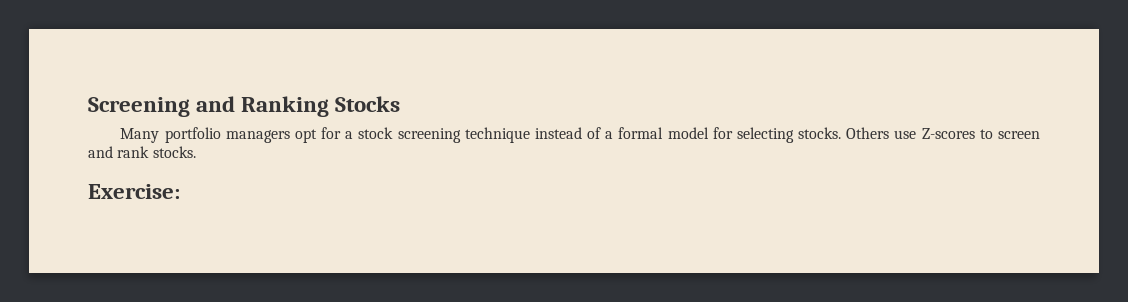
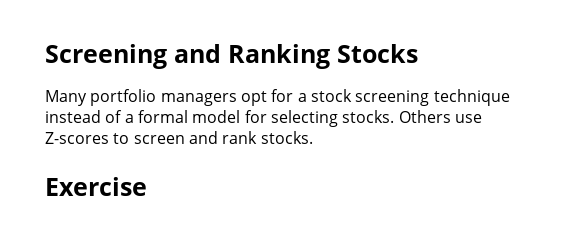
[88,184,180,199] Exercise: -> [45,177,147,196] Exercise

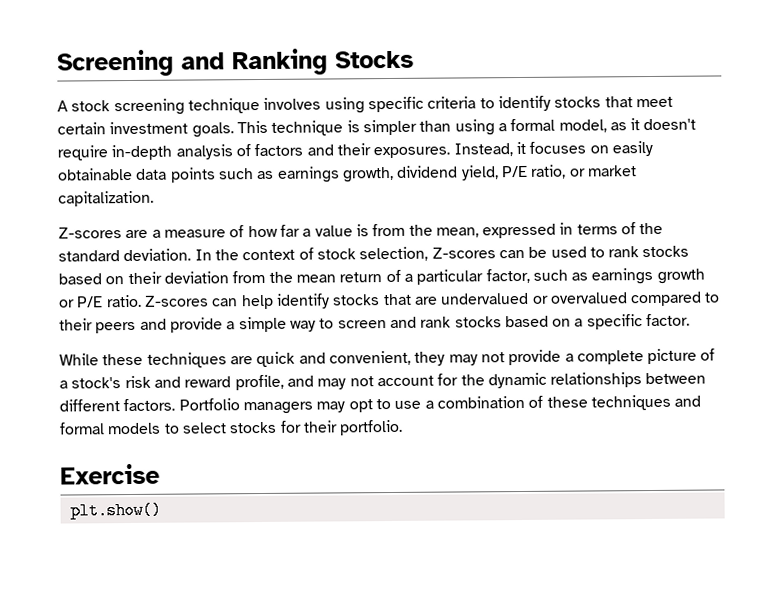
[45,89,510,106] [45,110,482,127] [45,131,313,144] Many portfolio managers opt for a stock screening technique instead of a formal model for selecting stocks. Others use Z-scores to screen and rank stocks. -> [57,95,673,116] [57,118,697,138] [57,140,653,161] [58,164,637,183] [58,190,154,207] [58,222,664,239] [58,245,690,262] [58,267,705,285] [59,291,721,310] [59,313,691,334] [59,348,716,368] [59,372,707,391] [59,394,702,415] [59,419,404,436] A stock screening technique involves using specific criteria to identify stocks that meet certain investment goals. This technique is simpler than using a formal model, as it doesn't require in-depth analysis of factors and their exposures. Instead, it focuses on easily obtainable data points such as earnings growth, dividend yield, P/E ratio, or market capitalization. // Z-scores are a measure of how far a value is from the mean, expressed in terms of the standard deviation. In the context of stock selection, Z-scores can be used to rank stocks based on their deviation from the mean return of a particular factor, such as earnings growth or P/E ratio. Z-scores can help identify stocks that are undervalued or overvalued compared to their peers and provide a simple way to screen and rank stocks based on a specific factor. // While these techniques are quick and convenient, they may not provide a complete picture of a stock's risk and reward profile, and may not account for the dynamic relationships between different factors. Portfolio managers may opt to use a combination of these techniques and formal models to select stocks for their portfolio.
(147, 186) none -> [69,501,162,520] // plt.show()

